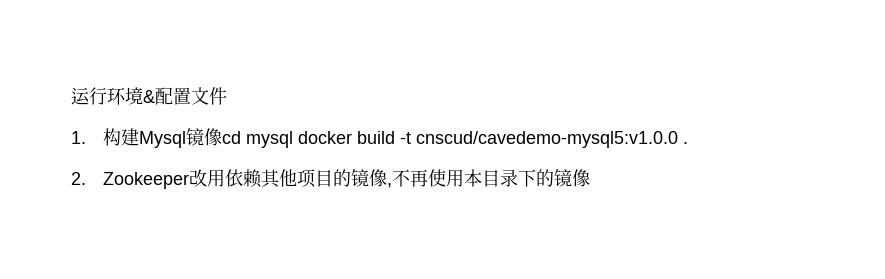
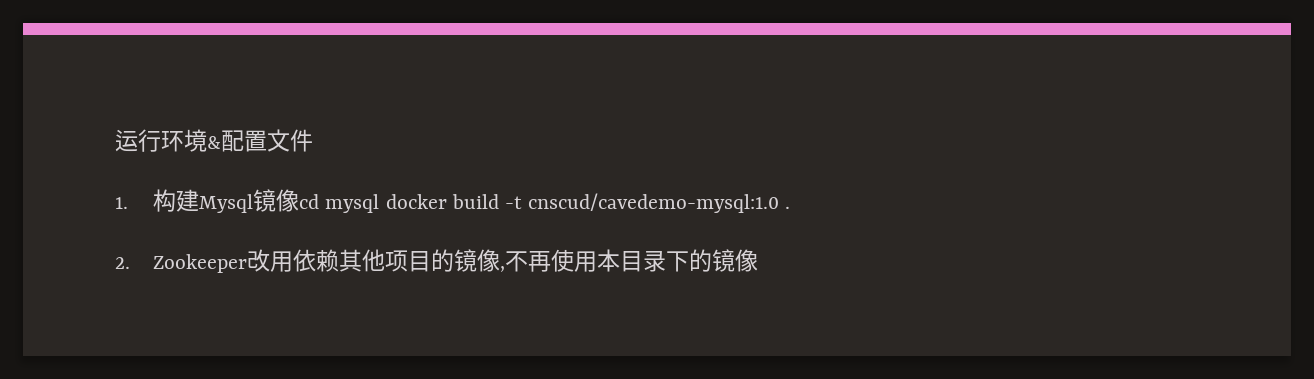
[416,131,679,148] cnscud/cavedemo-mysql5:v1.0.0 -> [528,193,780,213] cnscud/cavedemo-mysql:1.0

